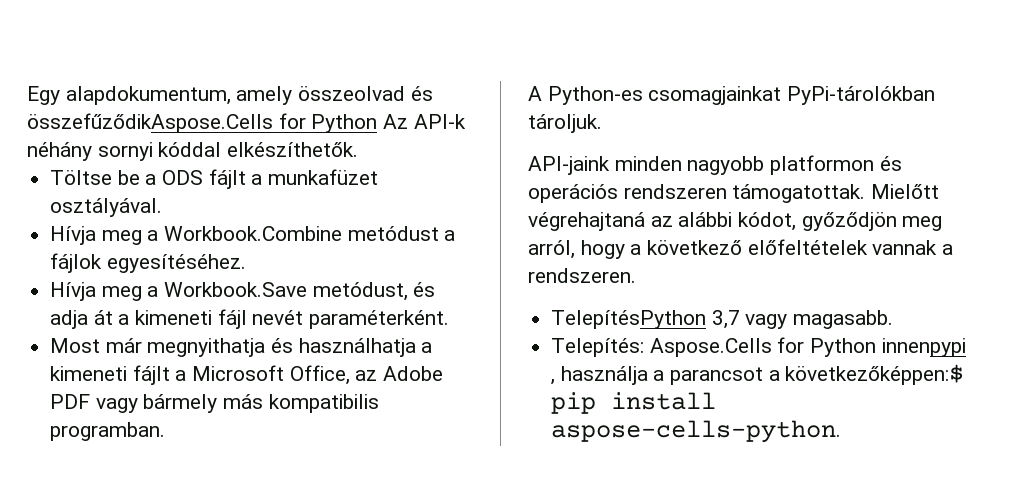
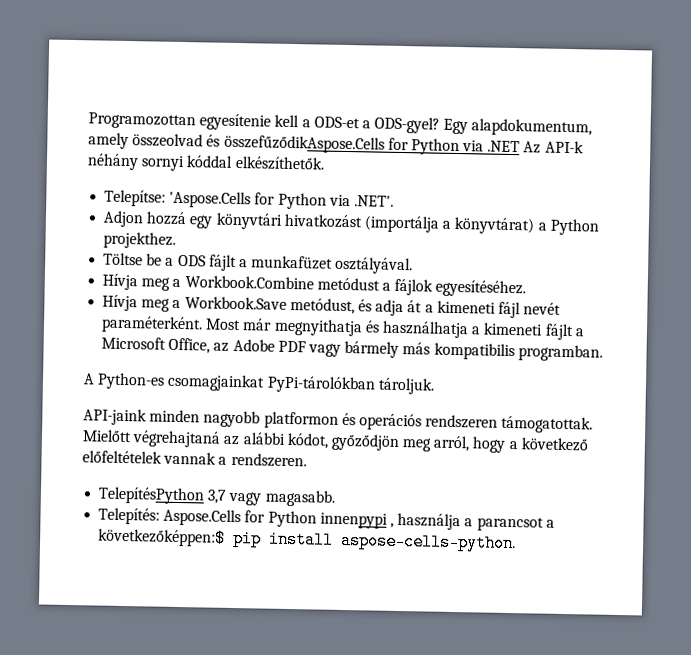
(27, 95) none -> [88,112,441,134] Programozottan egyesítenie kell a ODS-et a ODS-gyel?
(378, 123) none -> [462,140,521,153] via .NET
(359, 149) none -> [104,189,394,210] [103,210,600,236] [103,231,177,249] // Telepítse: 'Aspose.Cells for Python via .NET'. // Adjon hozzá egy könyvtári hivatkozást (importálja a könyvtárat) a Python projekthez.
(450, 319) // -> (204, 324) none

